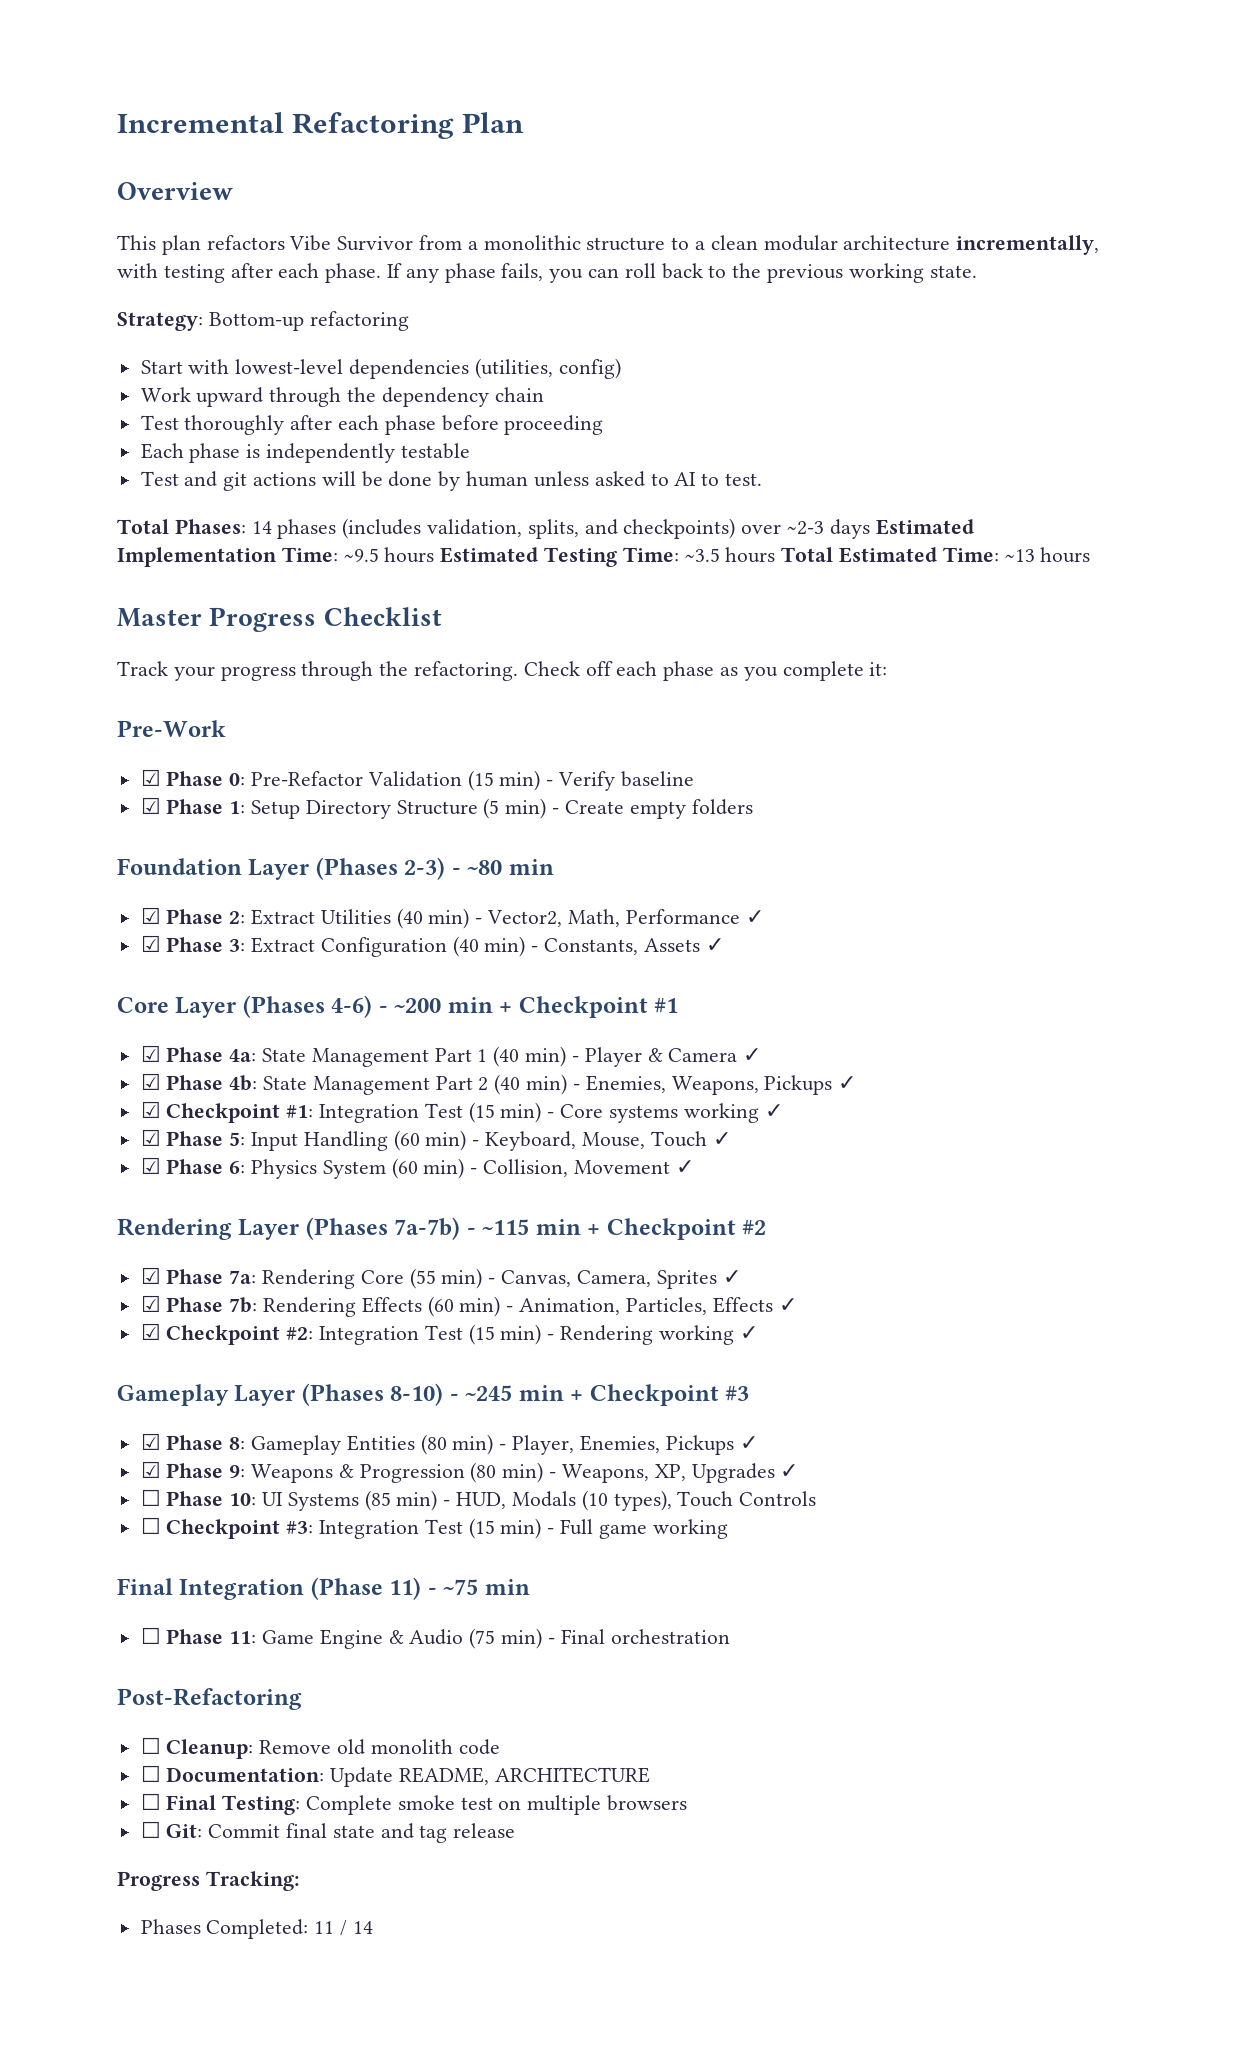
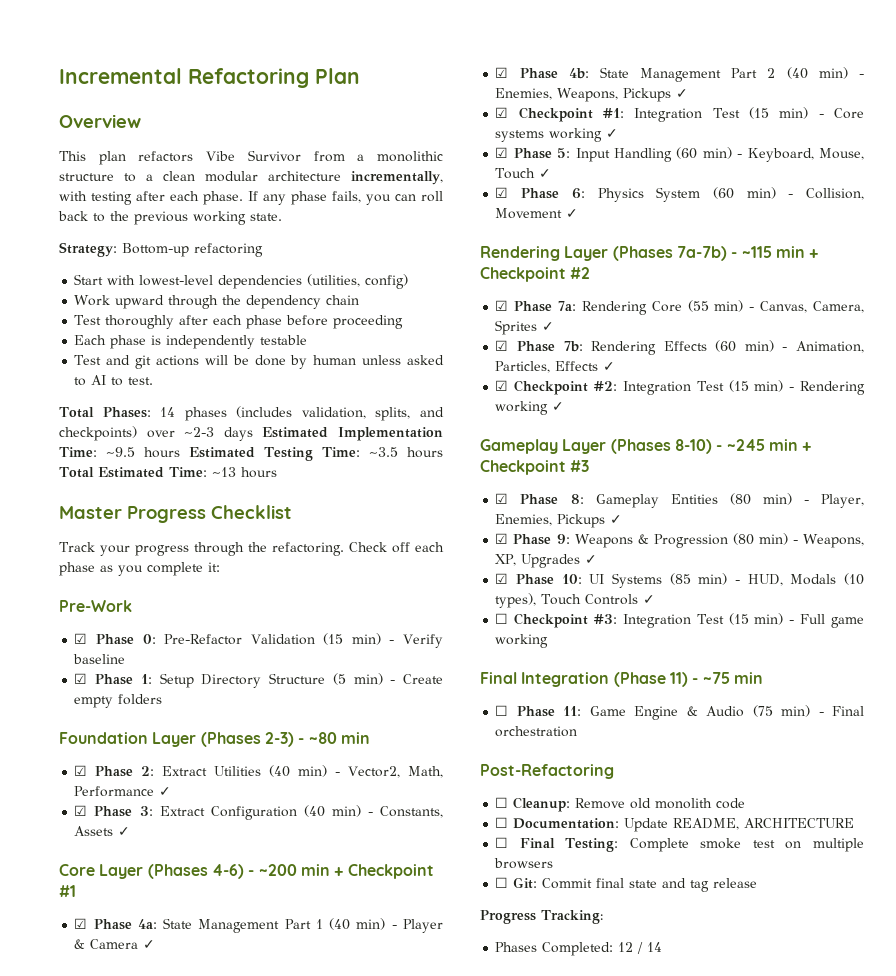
[140,1489,161,1506] ☐ -> [495,573,509,584] ☑
(817, 1498) none -> [643,595,656,604] ✓
[314,1921,335,1934] 11 -> [618,942,634,952] 12

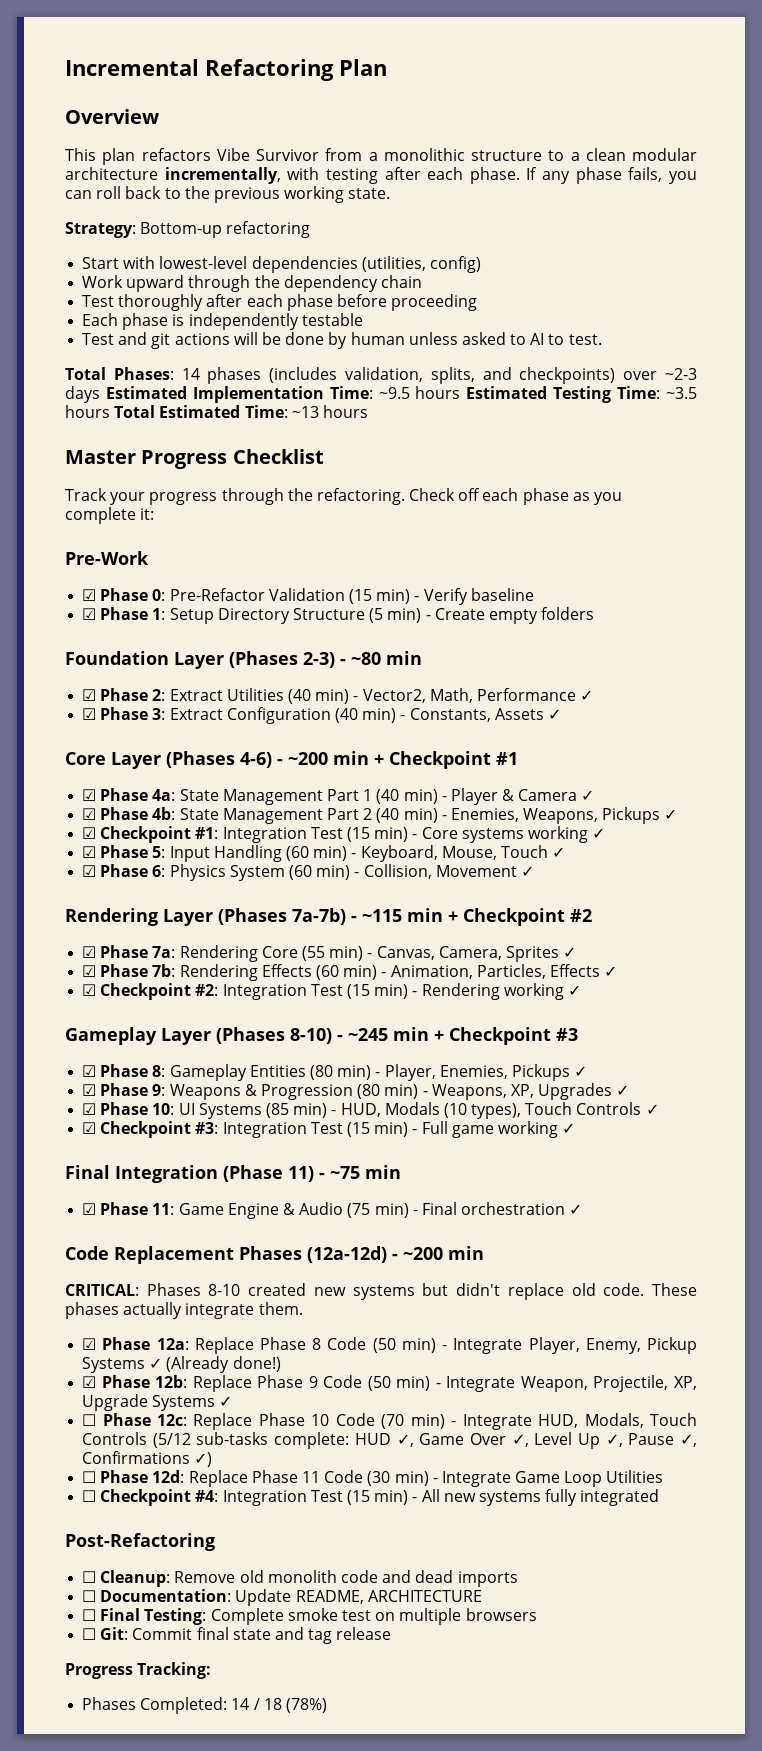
[495,613,509,624] ☐ -> [82,1122,97,1134] ☑
(549, 641) none -> [562,1123,576,1134] ✓
[495,705,509,716] ☐ -> [82,1203,97,1215] ☑
(578, 731) none -> [569,1204,583,1215] [65,1246,484,1264] [65,1283,698,1300] [65,1302,303,1319] [82,1337,697,1354] [82,1356,281,1373] [82,1375,698,1392] [82,1394,233,1411] [82,1413,698,1430] [82,1432,697,1449] [82,1451,213,1467] [82,1470,664,1487] [82,1489,660,1506] ✓ // Code Replacement Phases (12a-12d) - ~200 min // CRITICAL: Phases 8-10 created new systems but didn't replace old code. These phases actually integrate them. // ☑ Phase 12a: Replace Phase 8 Code (50 min) - Integrate Player, Enemy, Pickup Systems ✓ (Already done!) // ☑ Phase 12b: Replace Phase 9 Code (50 min) - Integrate Weapon, Projectile, XP, Upgrade Systems ✓ // ☐ Phase 12c: Replace Phase 10 Code (70 min) - Integrate HUD, Modals, Touch Controls (5/12 sub-tasks complete: HUD ✓, Game Over ✓, Level Up ✓, Pause ✓, Confirmations ✓) // ☐ Phase 12d: Replace Phase 11 Code (30 min) - Integrate Game Loop Utilities // ☐ Checkpoint #4: Integration Test (15 min) - All new systems fully integrated
(746, 803) none -> [382,1570,518,1587] and dead imports
[618,942,663,954] 12 / 14 -> [231,1698,327,1713] 14 / 18 (78%)

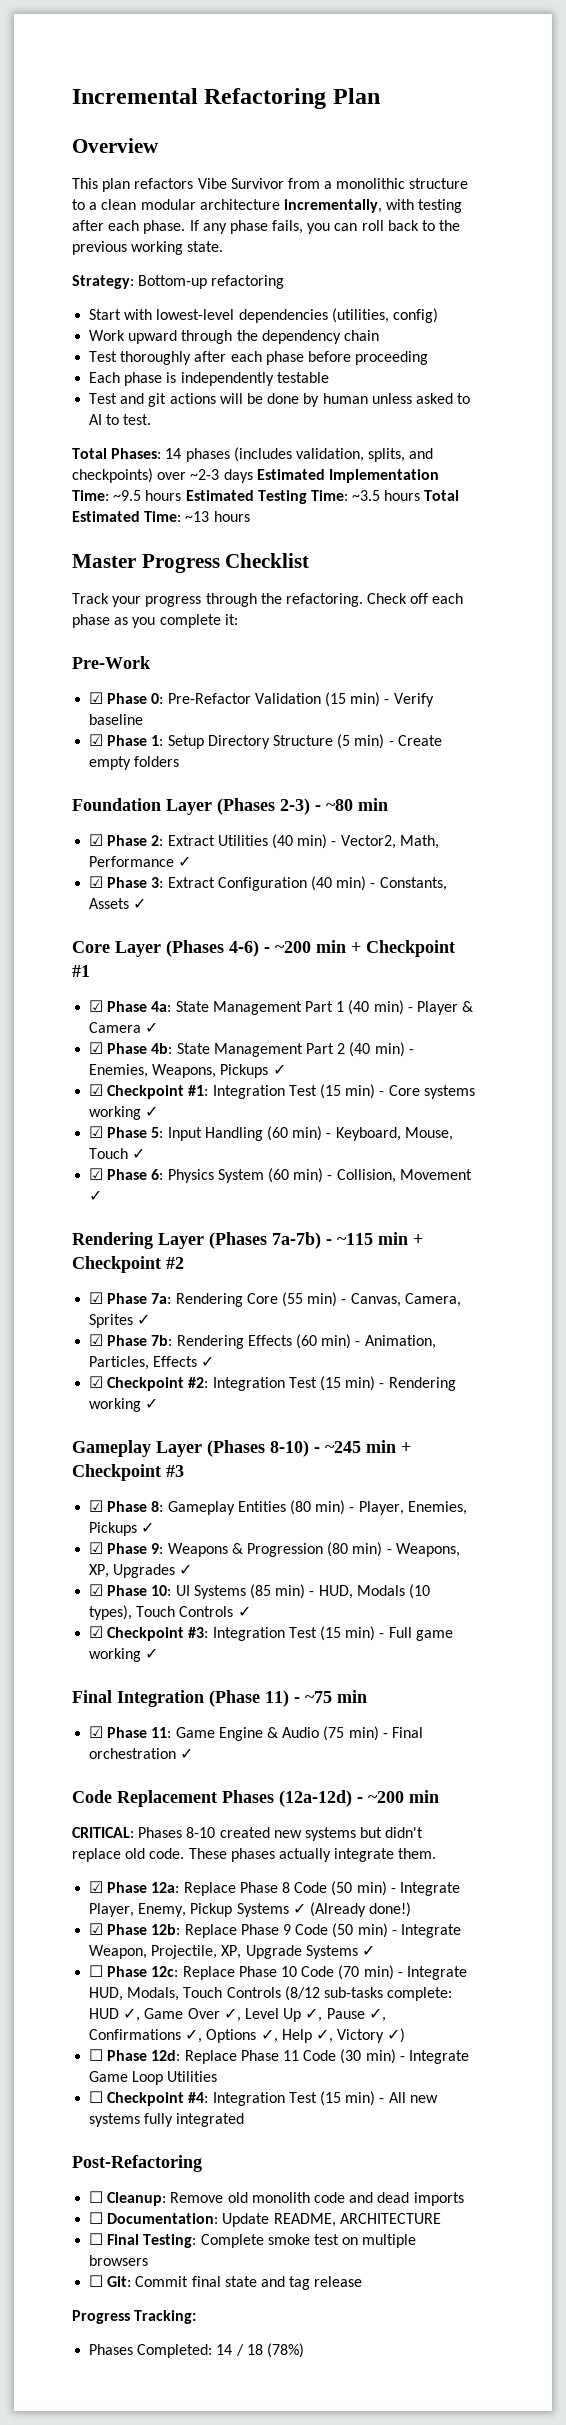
[152,1433,191,1448] (5/12 -> [284,1986,320,2001] (8/12
(191, 1457) none -> [185,2029,385,2043] ✓, Options ✓, Help ✓, Victory

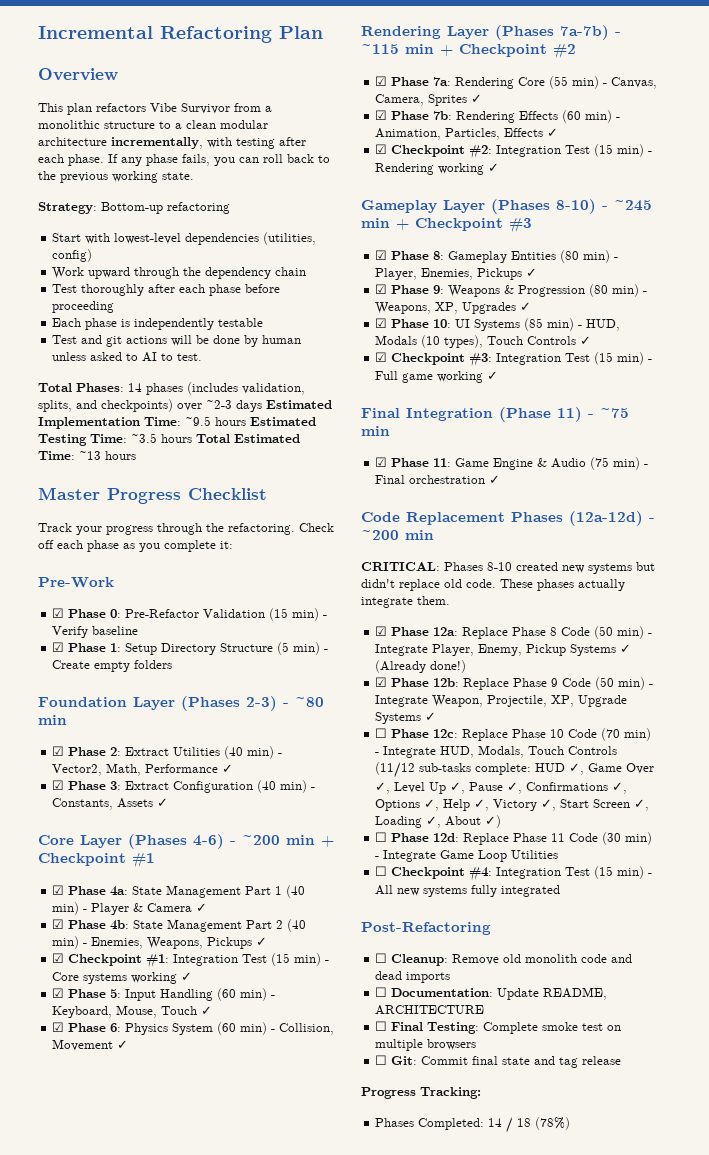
[284,1986,320,2001] (8/12 -> [375,762,416,778] (11/12
(385, 2036) none -> [541,799,650,811] [375,816,482,828] ✓, Start Screen ✓, Loading ✓, About

